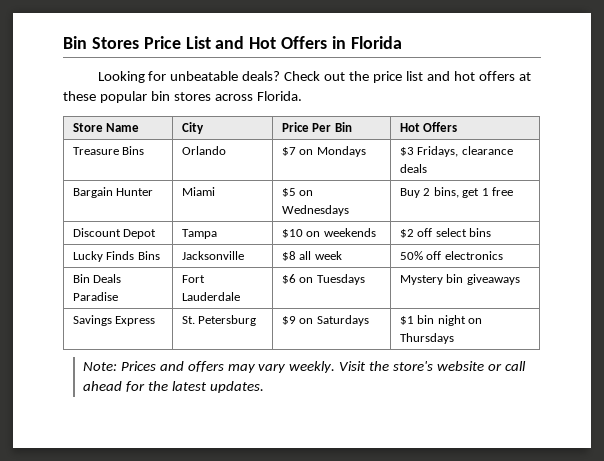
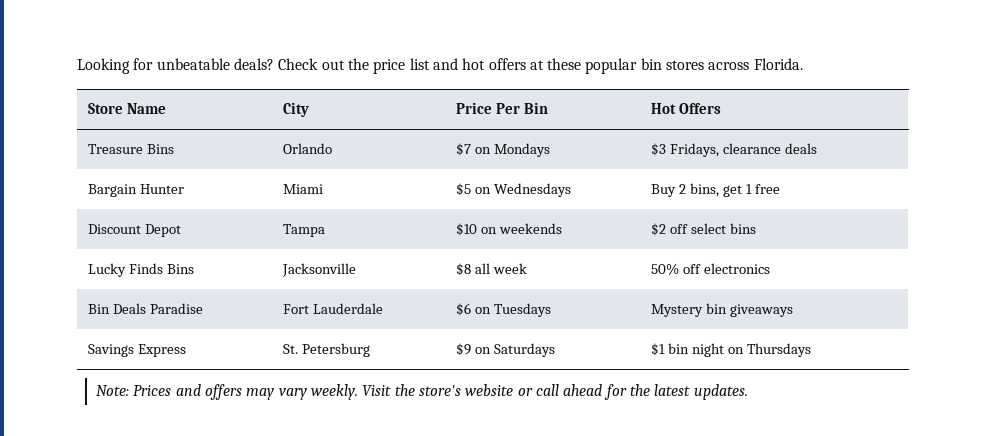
[63,36,402,49] Bin Stores Price List and Hot Offers in Florida // -> (77, 66) none

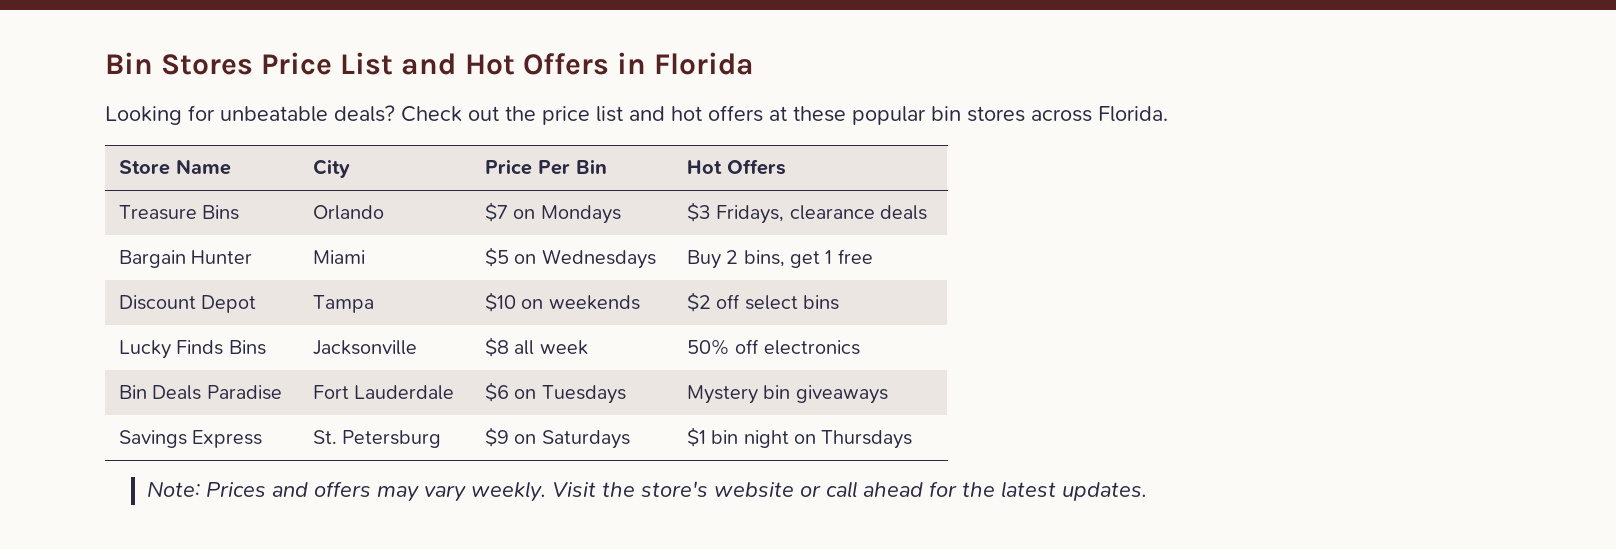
(77, 66) none -> [105,52,754,75] Bin Stores Price List and Hot Offers in Florida //

